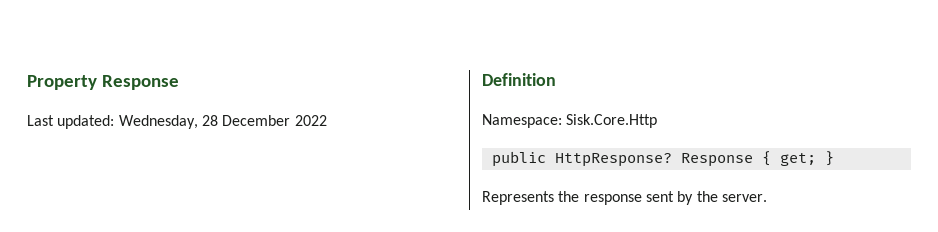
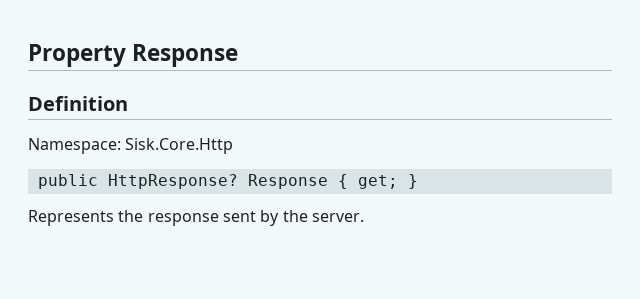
[27,115,327,129] // Last updated: Wednesday, 28 December 2022 -> (239, 55) none

